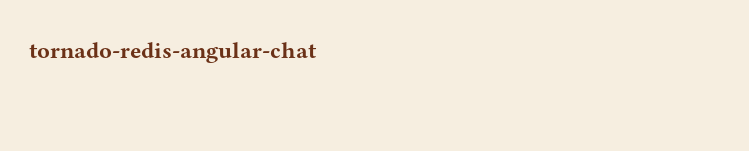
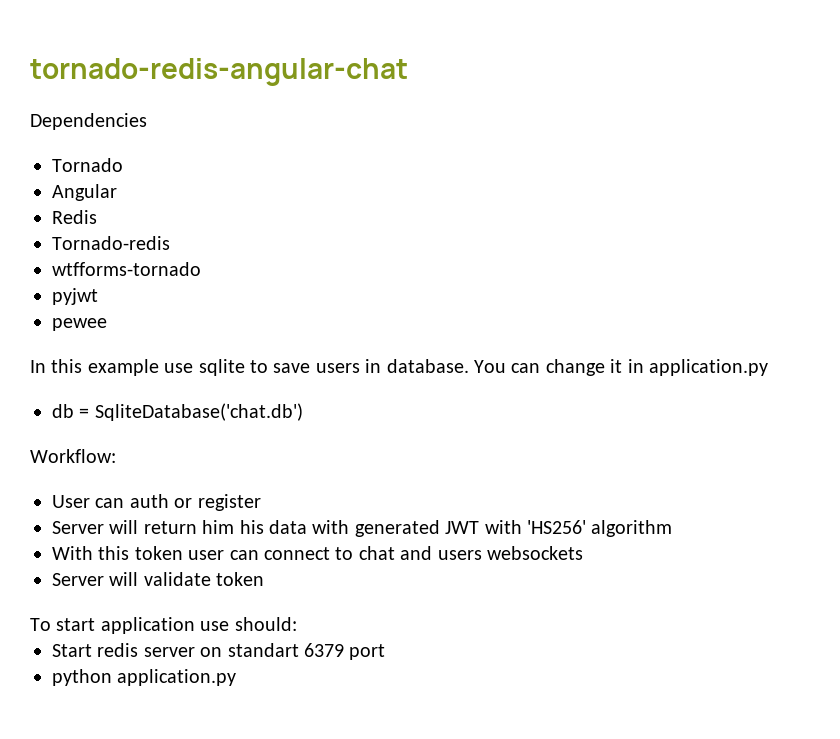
(317, 52) none -> [30,113,147,130] [52,158,123,172] [52,184,117,201] [52,210,97,224] [52,236,170,250] [52,262,201,276] [52,288,98,305] [52,318,107,331] [30,359,768,376] [52,403,303,421] [30,449,116,463] [52,494,261,511] [52,520,673,537] [52,546,583,560] [52,572,265,586] [30,617,297,634] [52,643,386,660] [52,669,237,686] // Dependencies // Tornado // Angular // Redis // Tornado-redis // wtfforms-tornado // pyjwt // pewee // In this example use sqlite to save users in database. You can change it in application.py // db = SqliteDatabase('chat.db') // Workflow: // User can auth or register // Server will return him his data with generated JWT with 'HS256' algorithm // With this token user can connect to chat and users websockets // Server will validate token // To start application use should: // Start redis server on standart 6379 port // python application.py

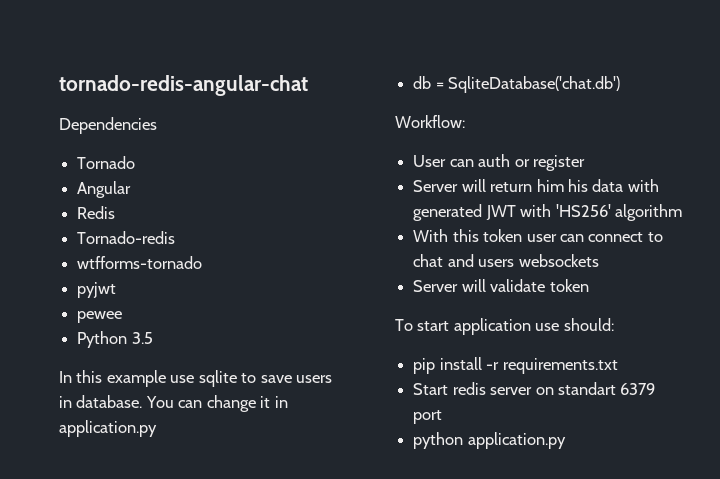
(107, 324) none -> [77,331,153,348] // Python 3.5
(297, 624) none -> [413,357,618,374] // pip install -r requirements.txt

